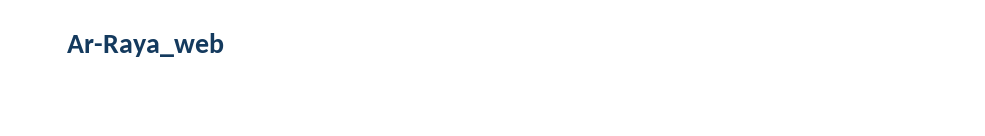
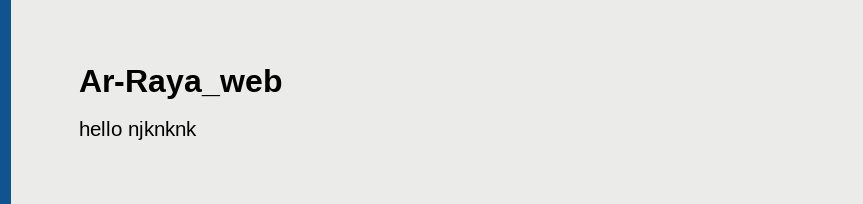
(224, 45) none -> [79,121,197,140] // hello njknknk

